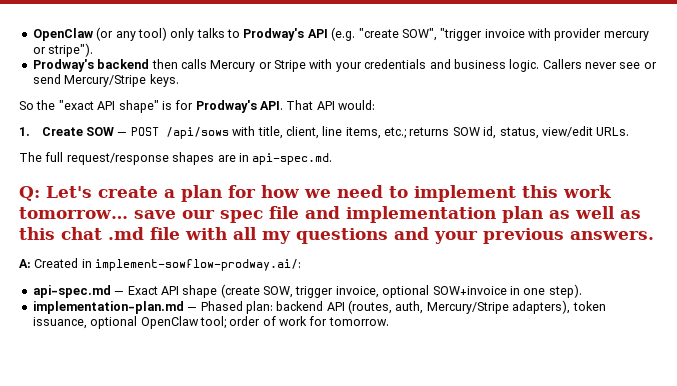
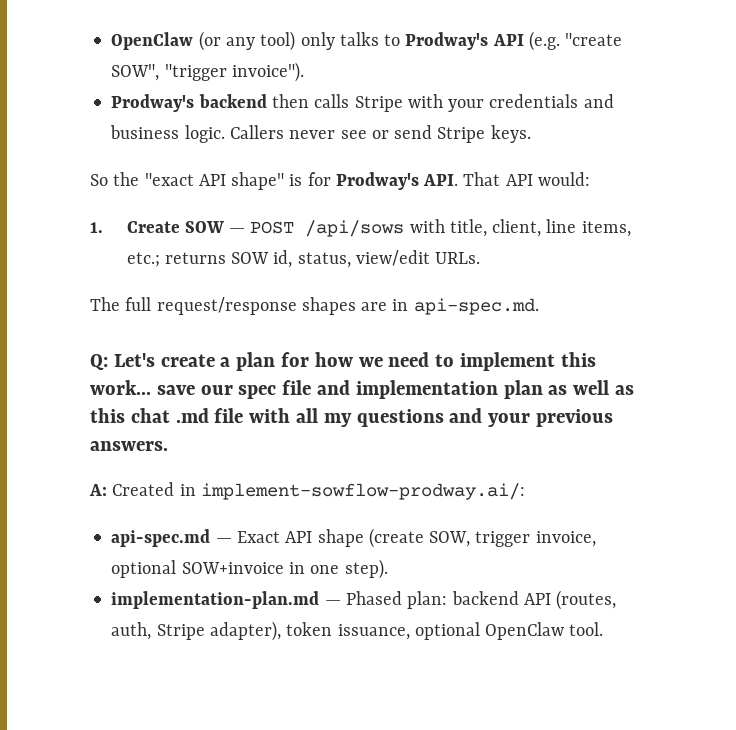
[484,28,649,41] [32,43,94,57] invoice with provider mercury or stripe"). -> [231,62,304,82] invoice").
[210,60,272,72] Mercury or -> (350, 101) none
[64,75,147,87] Mercury/Stripe -> [437,127,486,143] Stripe
[563,185,612,198] [19,207,128,219] work tomorrow… -> [90,380,151,395] work…
[426,300,571,314] Mercury/Stripe adapters), -> [156,621,281,641] Stripe adapter),
[199,316,389,329] tool; order of work for tomorrow. -> [569,622,604,636] tool.

